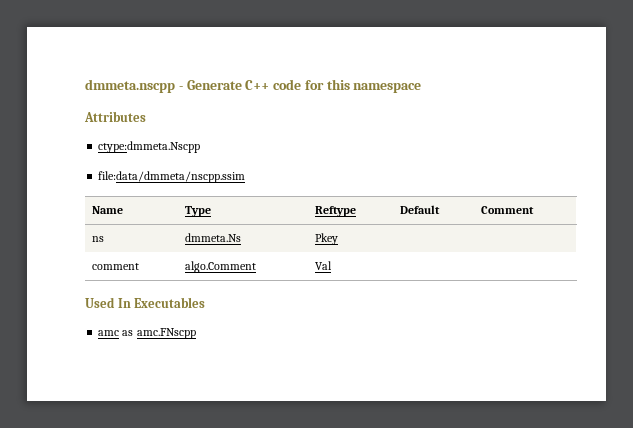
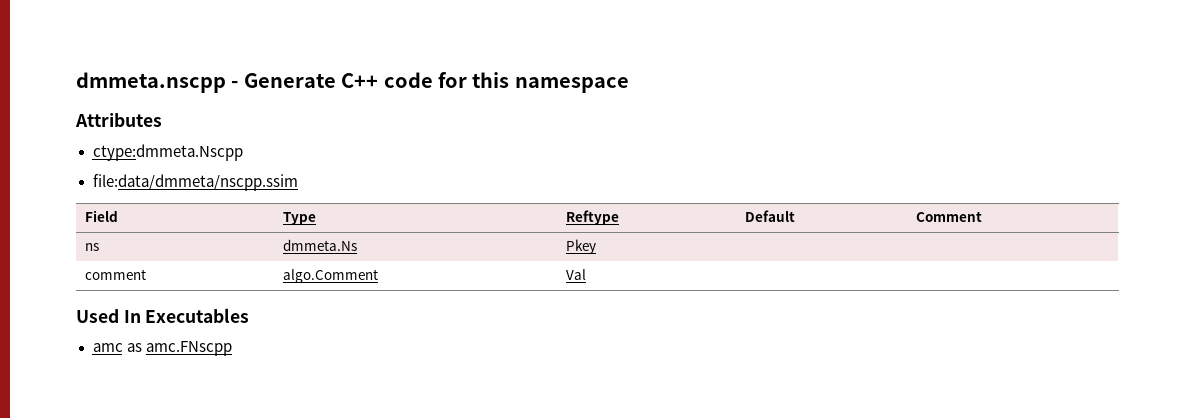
[91,206,123,214] Name -> [84,210,118,222] Field

